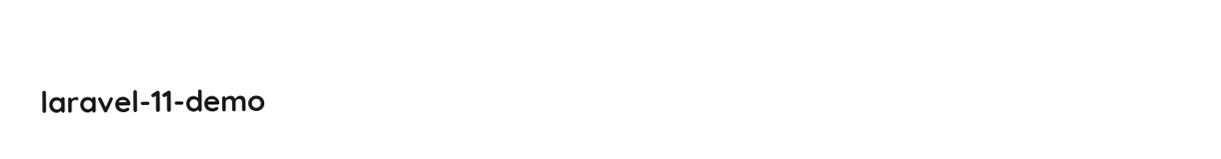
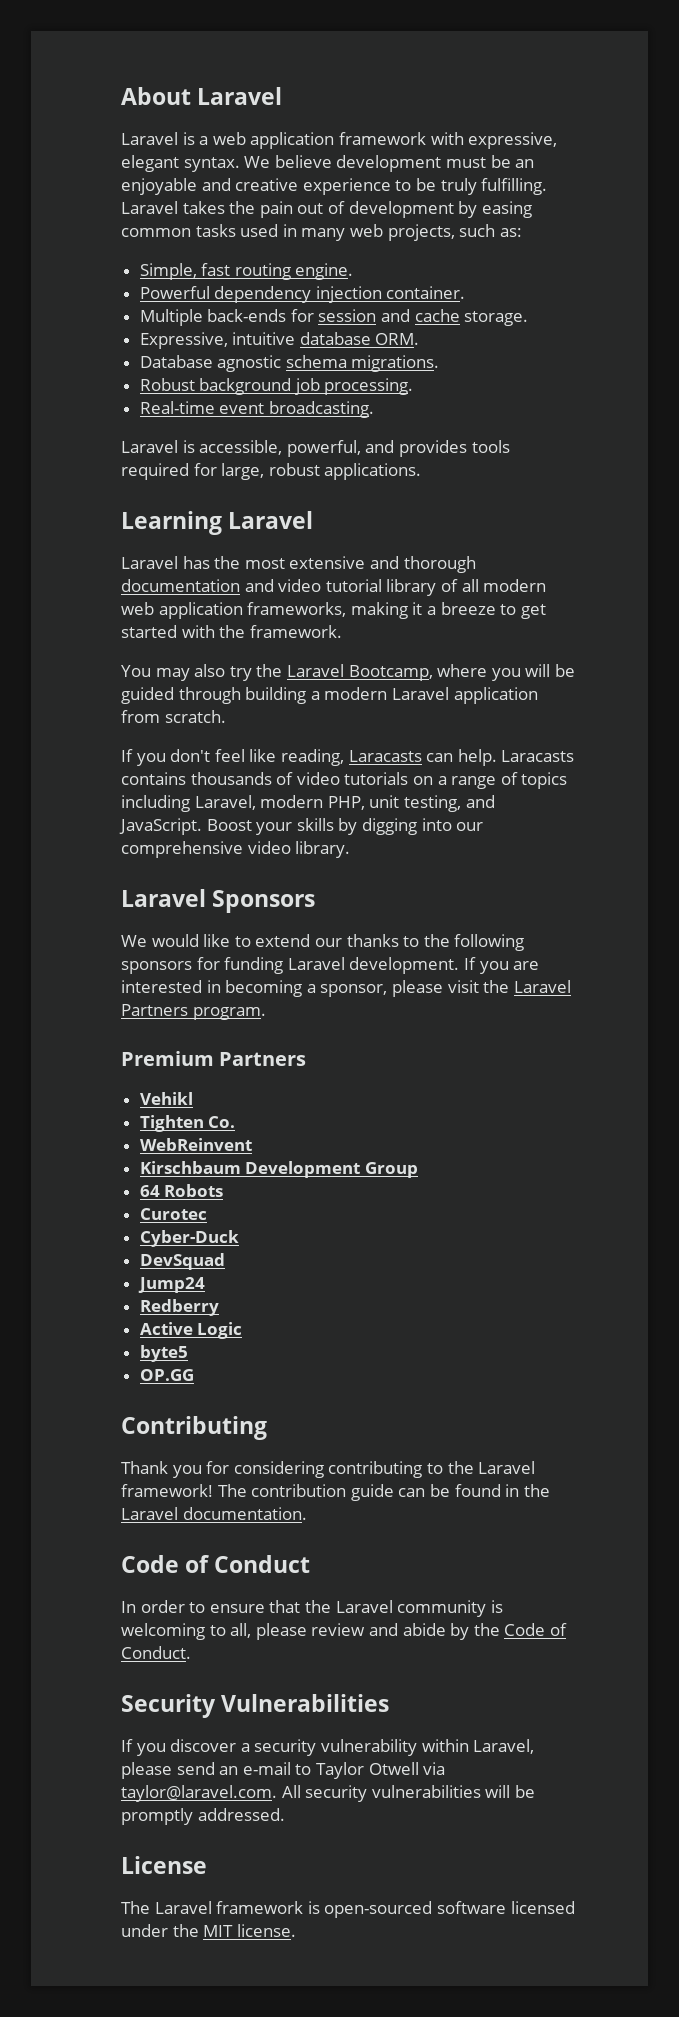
[40,88,266,113] laravel-11-demo -> [121,87,283,105] [121,132,558,149] [121,155,535,172] [121,178,548,195] [121,201,532,218] [121,224,522,241] [139,263,354,280] [139,286,466,303] [139,309,529,326] [139,332,420,349] [139,355,440,372] [139,378,414,395] [139,401,374,418] [121,440,510,457] [121,463,422,480] [121,511,314,535] [121,556,476,573] [121,579,547,596] [121,602,546,619] [121,625,342,638] [121,664,575,681] [121,687,538,704] [121,710,226,723] [121,749,575,766] [121,772,568,789] [121,795,495,812] [119,818,484,835] [121,841,351,858] [121,889,316,913] [121,934,525,951] [121,957,540,974] [121,980,571,997] [121,1004,266,1020] [121,1051,307,1066] [139,1092,193,1105] [139,1115,236,1132] [139,1138,252,1151] [139,1161,418,1178] [139,1184,224,1197] [139,1208,207,1220] [139,1230,239,1247] [139,1253,225,1270] [137,1277,205,1293] [139,1299,219,1316] [139,1322,243,1339] [139,1345,188,1362] [139,1369,194,1381] [121,1416,267,1440] [121,1461,536,1478] [121,1484,550,1501] [121,1507,307,1520] [121,1555,311,1573] [121,1600,503,1617] [121,1623,567,1640] [121,1646,191,1659] [121,1694,390,1718] [121,1739,535,1756] [121,1762,446,1779] [121,1785,535,1802] [121,1808,285,1825] [121,1856,207,1874] [121,1901,575,1918] [121,1924,296,1937] About Laravel // Laravel is a web application framework with expressive, elegant syntax. We believe development must be an enjoyable and creative experience to be truly fulfilling. Laravel takes the pain out of development by easing common tasks used in many web projects, such as: // Simple, fast routing engine. // Powerful dependency injection container. // Multiple back-ends for session and cache storage. // Expressive, intuitive database ORM. // Database agnostic schema migrations. // Robust background job processing. // Real-time event broadcasting. // Laravel is accessible, powerful, and provides tools required for large, robust applications. // Learning Laravel // Laravel has the most extensive and thorough documentation and video tutorial library of all modern web application frameworks, making it a breeze to get started with the framework. // You may also try the Laravel Bootcamp, where you will be guided through building a modern Laravel application from scratch. // If you don't feel like reading, Laracasts can help. Laracasts contains thousands of video tutorials on a range of topics including Laravel, modern PHP, unit testing, and JavaScript. Boost your skills by digging into our comprehensive video library. // Laravel Sponsors // We would like to extend our thanks to the following sponsors for funding Laravel development. If you are interested in becoming a sponsor, please visit the Laravel Partners program. // Premium Partners // Vehikl // Tighten Co. // WebReinvent // Kirschbaum Development Group // 64 Robots // Curotec // Cyber-Duck // DevSquad // Jump24 // Redberry // Active Logic // byte5 // OP.GG // Contributing // Thank you for considering contributing to the Laravel framework! The contribution guide can be found in the Laravel documentation. // Code of Conduct // In order to ensure that the Laravel community is welcoming to all, please review and abide by the Code of Conduct. // Security Vulnerabilities // If you discover a security vulnerability within Laravel, please send an e-mail to Taylor Otwell via taylor@laravel.com. All security vulnerabilities will be promptly addressed. // License // The Laravel framework is open-sourced software licensed under the MIT license.

